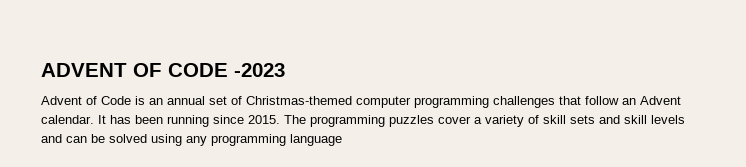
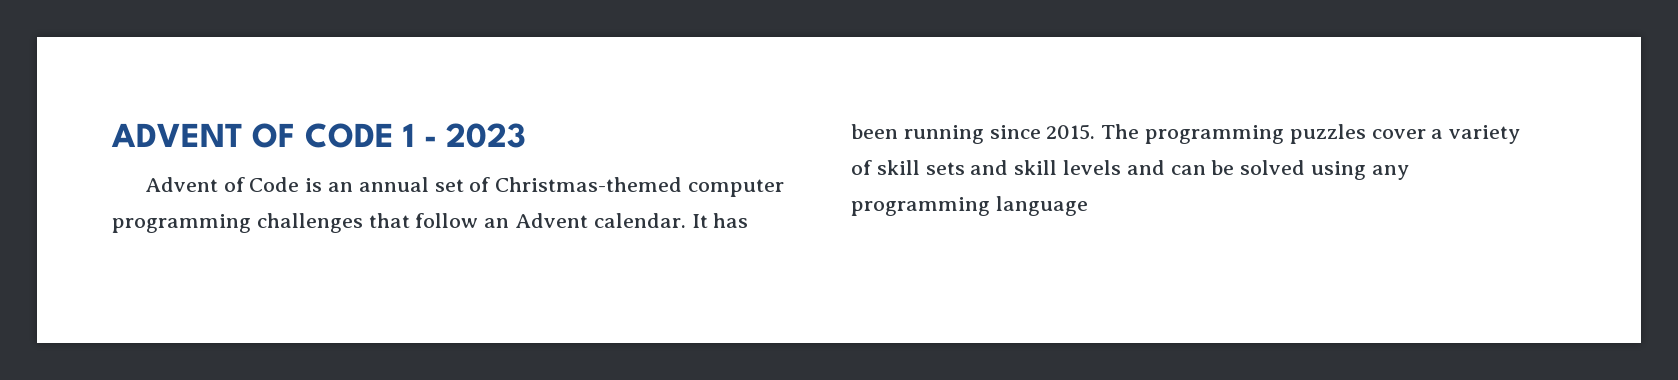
[234,63,285,77] -2023 -> [403,123,527,148] 1 - 2023

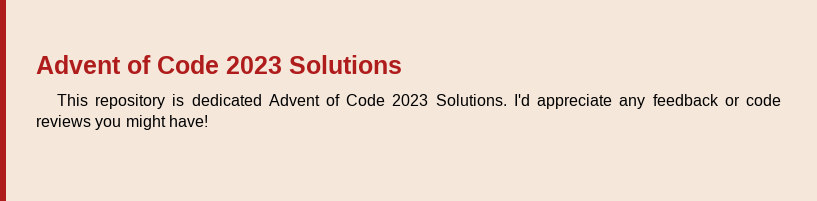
[111,123,527,148] [144,177,785,197] [112,213,749,233] [851,124,1521,144] [851,160,1409,180] [851,196,1088,216] ADVENT OF CODE 1 - 2023 // Advent of Code is an annual set of Christmas-themed computer programming challenges that follow an Advent calendar. It has been running since 2015. The programming puzzles cover a variety of skill sets and skill levels and can be solved using any programming language -> [36,55,402,74] [56,94,782,109] [36,115,208,130] Advent of Code 2023 Solutions // This repository is dedicated Advent of Code 2023 Solutions. I'd appreciate any feedback or code reviews you might have!

